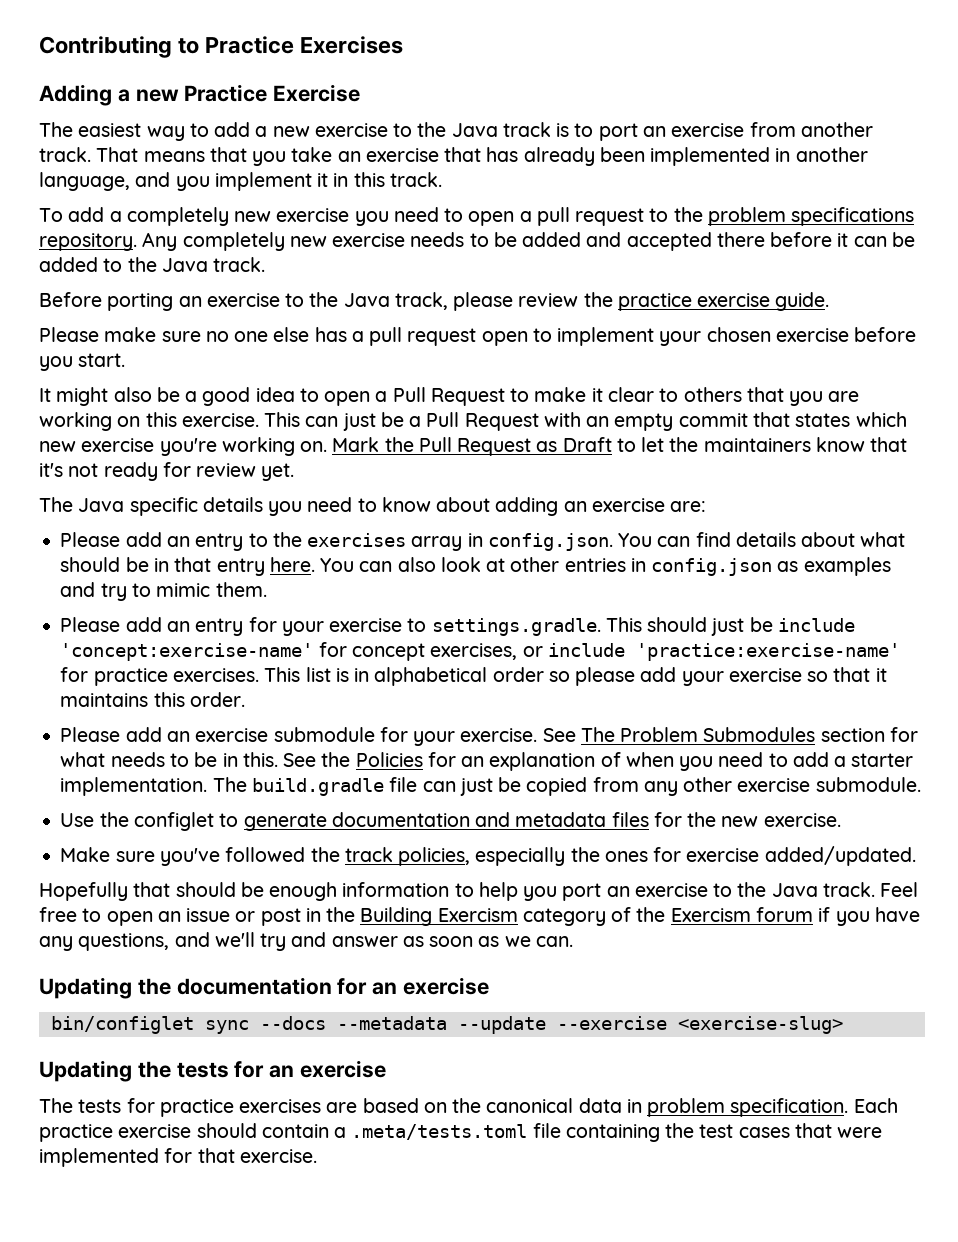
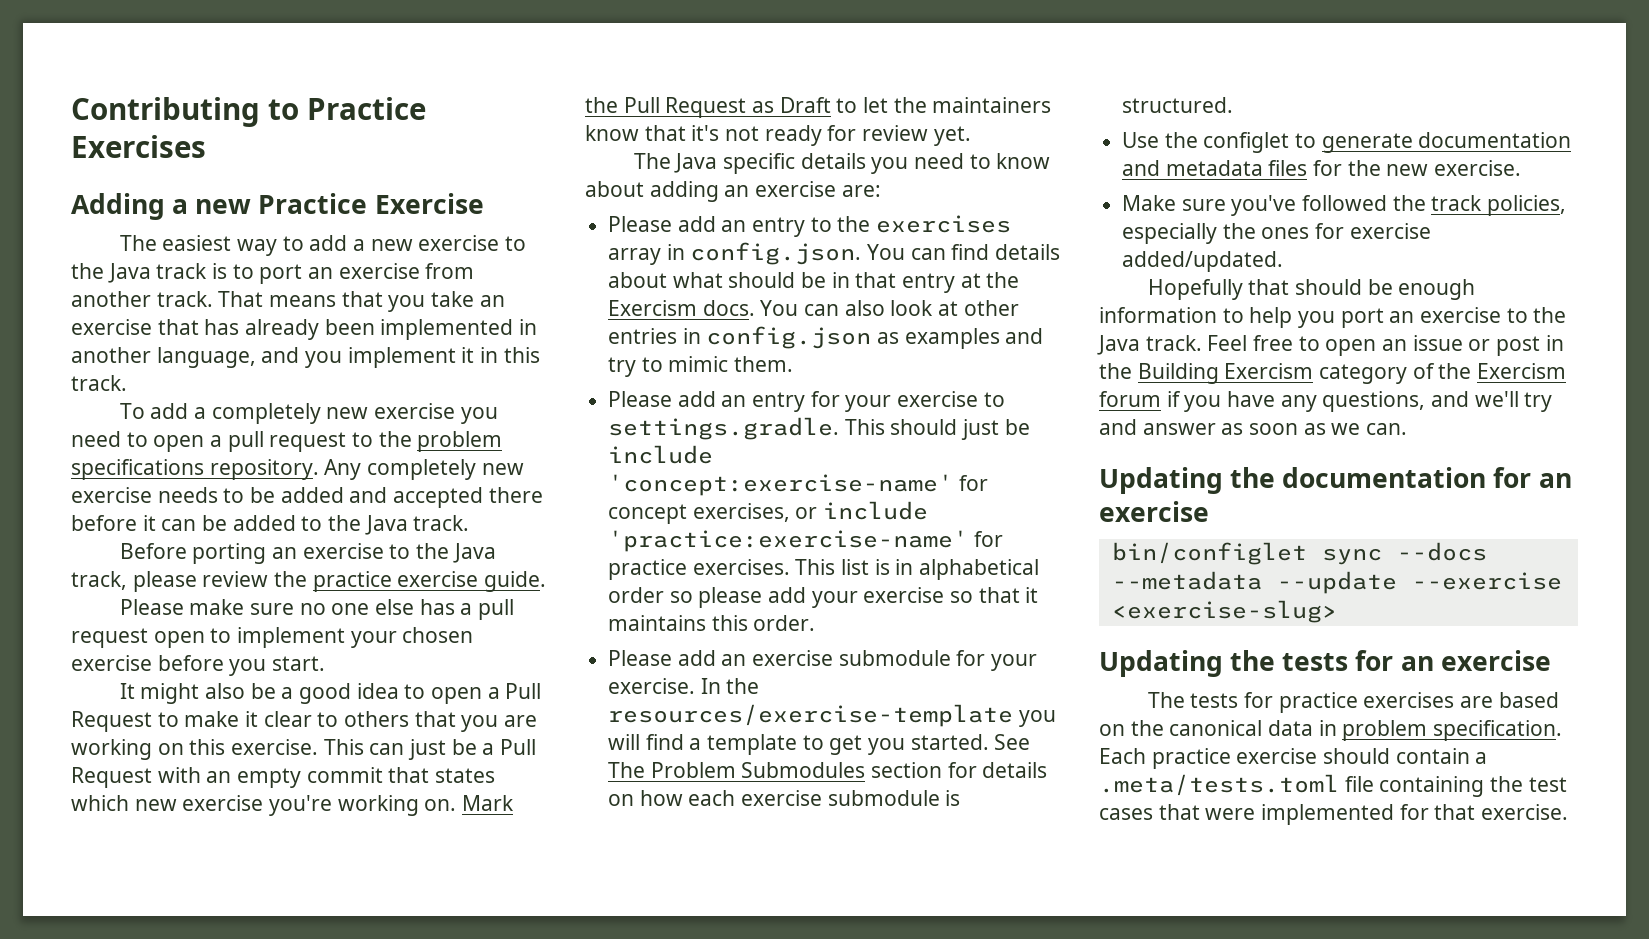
[269,557,315,572] here. -> [960,272,1020,288] [608,300,755,316] at the Exercism docs.
(538, 735) none -> [700,678,760,694] [608,704,1056,727] [608,734,989,755] In the resources/exercise-template you will find a template to get you started.
[60,752,914,771] [60,777,921,796] what needs to be in this. See the Policies for an explanation of when you need to add a starter implementation. The build.gradle file can just be copied from any other exercise submodule. -> [982,762,1048,778] [608,790,961,806] [1122,97,1234,113] details on how each exercise submodule is structured.

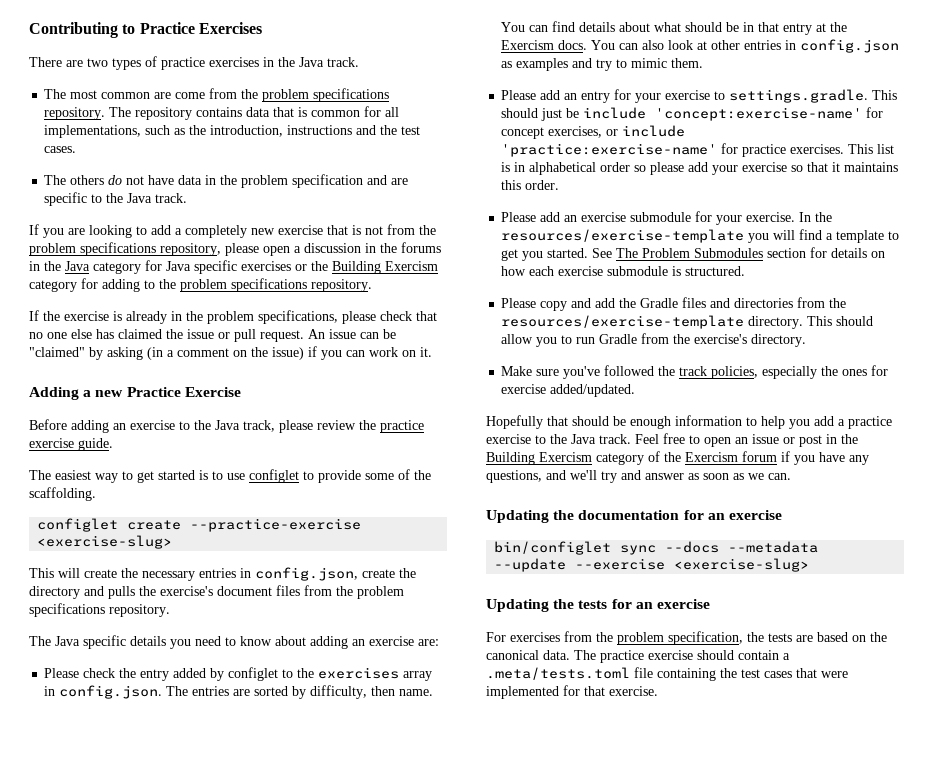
(206, 146) none -> [29,56,359,70] [44,88,390,102] [44,106,400,120] [44,125,421,138] [44,146,77,153] [44,174,409,188] [44,192,188,206] [29,224,436,238] [29,242,441,256] [29,260,438,274] [29,278,372,292] [29,310,437,324] [29,329,396,342] [29,346,432,360] // There are two types of practice exercises in the Java track. // The most common are come from the problem specifications repository. The repository contains data that is common for all implementations, such as the introduction, instructions and the test cases. // The others do not have data in the problem specification and are specific to the Java track. // If you are looking to add a completely new exercise that is not from the problem specifications repository, please open a discussion in the forums in the Java category for Java specific exercises or the Building Exercism category for adding to the problem specifications repository. // If the exercise is already in the problem specifications, please check that no one else has claimed the issue or pull request. An issue can be "claimed" by asking (in a comment on the issue) if you can work on it.
[119,235,527,256] [71,263,475,284] [71,291,505,312] [71,319,538,340] [71,347,540,368] [71,375,127,391] [119,403,498,424] [71,431,503,452] [71,459,524,480] [71,487,543,508] [71,515,470,535] // The easiest way to add a new exercise to the Java track is to port an exercise from another track. That means that you take an exercise that has already been implemented in another language, and you implement it in this track. // To add a completely new exercise you need to open a pull request to the problem specifications repository. Any completely new exercise needs to be added and accepted there before it can be added to the Java track. -> (241, 392) none
[192,543,267,564] porting -> [71,420,109,433] adding
[119,599,515,620] [71,627,474,648] [71,655,326,676] [119,683,542,704] [71,711,538,732] [71,739,537,760] [71,767,496,788] [71,795,515,816] [585,97,1052,118] [585,125,971,146] Please make sure no one else has a pull request open to implement your chosen exercise before you start. // It might also be a good idea to open a Pull Request to make it clear to others that you are working on this exercise. This can just be a Pull Request with an empty commit that states which new exercise you're working on. Mark the Pull Request as Draft to let the maintainers know that it's not ready for review yet. -> [29,469,431,483] [29,487,96,501] [37,518,362,532] [37,535,173,549] [29,567,416,581] [29,585,404,599] [29,603,170,617] The easiest way to get started is to use configlet to provide some of the scaffolding. // configlet create --practice-exercise <exercise-slug> // This will create the necessary entries in config.json, create the directory and pulls the exercise's document files from the problem specifications repository.
[677,216,806,237] add an entry -> [83,667,279,681] check the entry added by configlet
(862, 253) none -> [166,685,434,699] The entries are sorted by difficulty, then name.
[1122,132,1572,153] [1122,160,1522,176] Use the configlet to generate documentation and metadata files for the new exercise. -> [501,297,847,311] [501,315,874,329] [501,333,807,347] Please copy and add the Gradle files and directories from the resources/exercise-template directory. This should allow you to run Gradle from the exercise's directory.
[1340,308,1415,328] port an -> [814,416,892,429] add a practice
[1147,692,1455,713] The tests for practice exercises -> [486,631,792,645] For exercises from the problem specification, the tests
[1268,720,1563,741] [1099,748,1146,764] data in problem specification. Each -> [543,650,596,660] data. The

